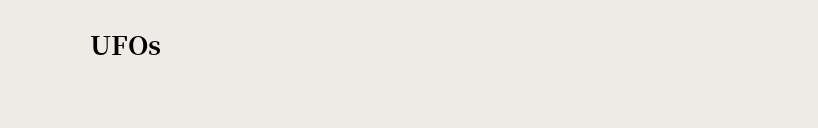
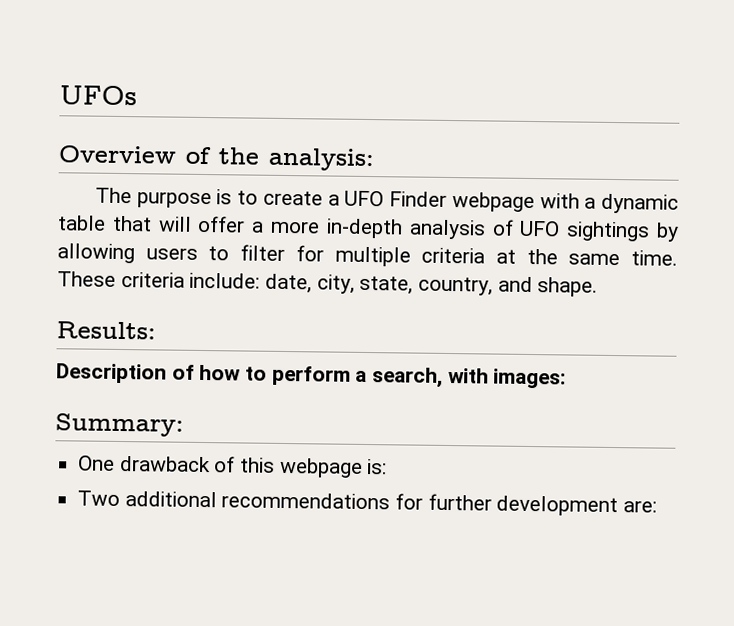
(161, 45) none -> [58,145,375,172] [94,187,680,214] [57,215,679,242] [57,243,678,267] [57,271,599,297] [56,321,156,340] [56,363,567,389] [55,413,184,437] [78,455,388,478] [77,490,658,517] // Overview of the analysis: // The purpose is to create a UFO Finder webpage with a dynamic table that will offer a more in-depth analysis of UFO sightings by allowing users to filter for multiple criteria at the same time. These criteria include: date, city, state, country, and shape. // Results: // Description of how to perform a search, with images: // Summary: // One drawback of this webpage is: // Two additional recommendations for further development are:

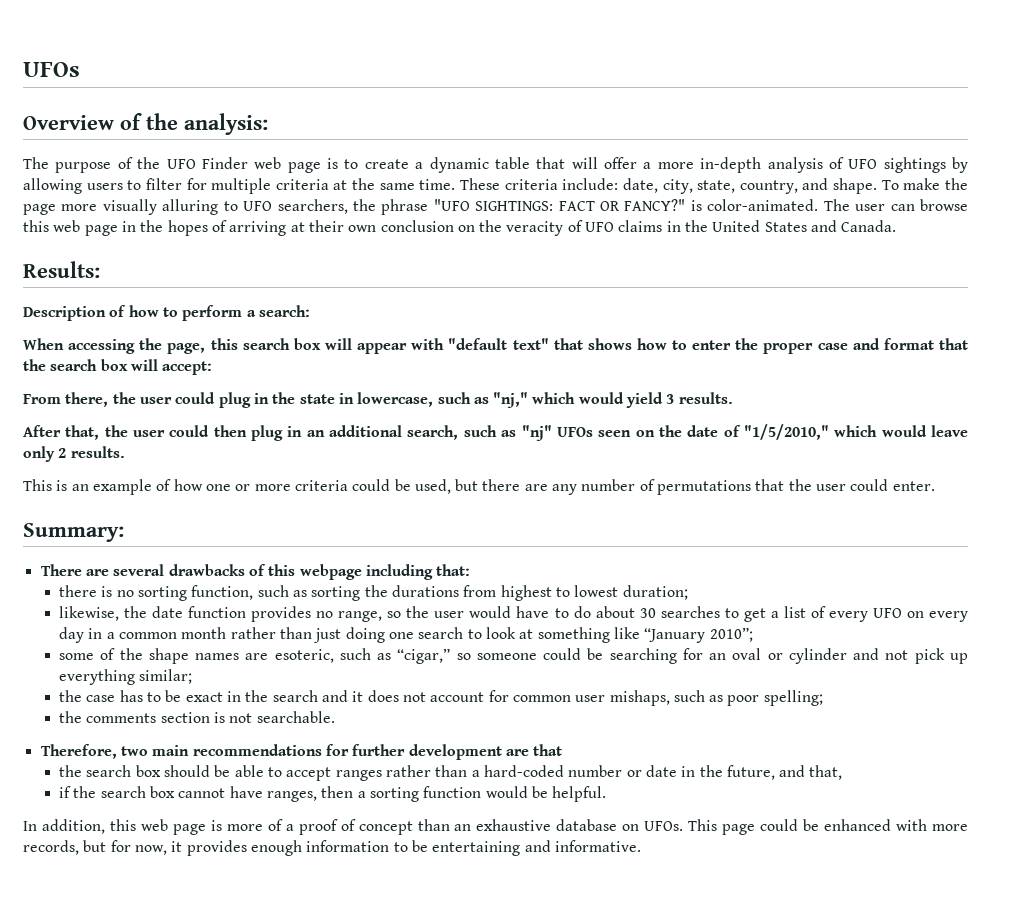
[216,189,580,213] is to create a UFO Finder webpage with -> [117,157,409,173] of the UFO Finder web page is to create
(599, 287) none -> [881,178,968,190] [23,199,969,215] [23,220,897,236] To make the page more visually alluring to UFO searchers, the phrase "UFO SIGHTINGS: FACT OR FANCY?" is color-animated. The user can browse this web page in the hopes of arriving at their own conclusion on the veracity of UFO claims in the United States and Canada.
[372,367,567,389] [55,413,184,437] [78,455,388,478] [77,490,658,517] search, with images: // Summary: // One drawback of this webpage is: // Two additional recommendations for further development are: -> [258,305,310,317] [23,338,968,354] [23,359,213,375] [23,392,733,408] [23,424,968,441] [23,446,125,462] [23,479,935,495] [23,523,124,542] [40,564,471,580] [59,585,688,601] [59,606,969,622] [59,627,753,643] [59,648,968,664] [59,669,193,685] [59,690,823,706] [59,711,335,723] [40,744,563,760] [59,765,843,781] [59,786,607,802] [23,819,969,835] [23,840,641,856] search: // When accessing the page, this search box will appear with "default text" that shows how to enter the proper case and format that the search box will accept: // From there, the user could plug in the state in lowercase, such as "nj," which would yield 3 results. // After that, the user could then plug in an additional search, such as "nj" UFOs seen on the date of "1/5/2010," which would leave only 2 results. // This is an example of how one or more criteria could be used, but there are any number of permutations that the user could enter. // Summary: // There are several drawbacks of this webpage including that: // there is no sorting function, such as sorting the durations from highest to lowest duration; // likewise, the date function provides no range, so the user would have to do about 30 searches to get a list of every UFO on every day in a common month rather than just doing one search to look at something like “January 2010”; // some of the shape names are esoteric, such as “cigar,” so someone could be searching for an oval or cylinder and not pick up everything similar; // the case has to be exact in the search and it does not account for common user mishaps, such as poor spelling; // the comments section is not searchable. // Therefore, two main recommendations for further development are that // the search box should be able to accept ranges rather than a hard-coded number or date in the future, and that, // if the search box cannot have ranges, then a sorting function would be helpful. // In addition, this web page is more of a proof of concept than an exhaustive database on UFOs. This page could be enhanced with more records, but for now, it provides enough information to be entertaining and informative.

